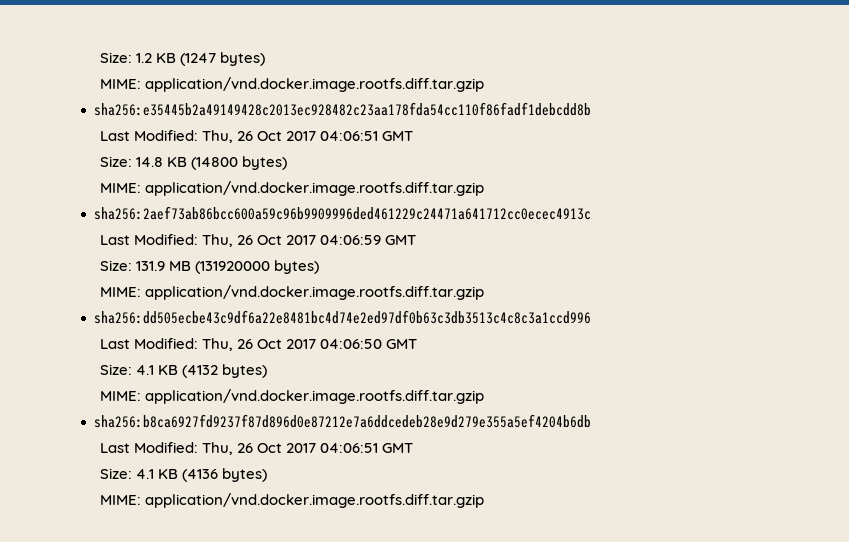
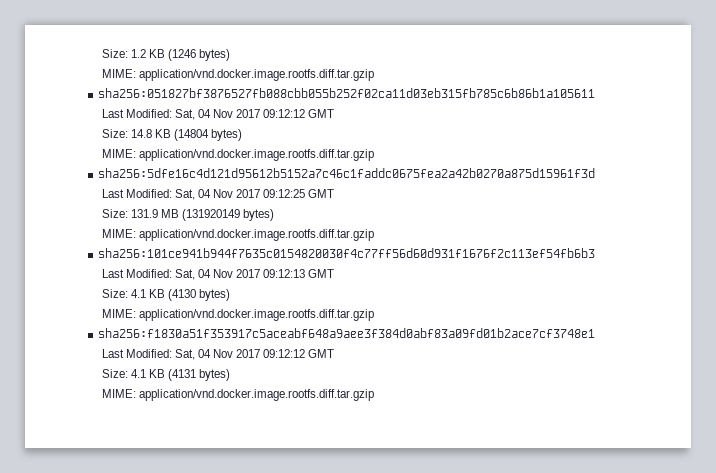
[180,52,266,66] [100,77,485,92] [94,102,592,116] [100,130,379,143] (1247 bytes) // MIME: application/vnd.docker.image.rootfs.diff.tar.gzip // sha256:e35445b2a49149428c2013ec928482c23aa178fda54cc110f86fadf1debcdd8b // Last Modified: Thu, 26 Oct 2017 04:06:51 -> [167,49,230,61] [101,69,374,81] [98,88,596,98] [101,109,306,120] (1246 bytes) // MIME: application/vnd.docker.image.rootfs.diff.tar.gzip // sha256:051827bf3876527fb088cbb055b252f02ca11d03eb315fb785c6b86b1a105611 // Last Modified: Sat, 04 Nov 2017 09:12:12
[191,156,288,170] [100,181,485,196] [94,206,592,220] [100,234,382,247] (14800 bytes) // MIME: application/vnd.docker.image.rootfs.diff.tar.gzip // sha256:2aef73ab86bcc600a59c96b9909996ded461229c24471a641712cc0ecec4913c // Last Modified: Thu, 26 Oct 2017 04:06:59 -> [173,129,242,141] [101,149,374,161] [98,168,596,178] [101,189,306,200] (14804 bytes) // MIME: application/vnd.docker.image.rootfs.diff.tar.gzip // sha256:5dfe16c4d121d95612b5152a7c46c1faddc0675fea2a42b0270a875d15961f3d // Last Modified: Sat, 04 Nov 2017 09:12:25
[195,260,320,274] [100,285,485,300] [94,310,592,324] [100,338,418,351] [100,364,268,378] [100,389,485,404] [94,414,592,428] [100,442,414,455] [100,468,219,482] (131920000 bytes) // MIME: application/vnd.docker.image.rootfs.diff.tar.gzip // sha256:dd505ecbe43c9df6a22e8481bc4d74e2ed97df0b63c3db3513c4c8c3a1ccd996 // Last Modified: Thu, 26 Oct 2017 04:06:50 GMT // Size: 4.1 KB (4132 bytes) // MIME: application/vnd.docker.image.rootfs.diff.tar.gzip // sha256:b8ca6927fd9237f87d896d0e87212e7a6ddcedeb28e9d279e355a5ef4204b6db // Last Modified: Thu, 26 Oct 2017 04:06:51 GMT // Size: 4.1 KB (4136 -> [181,209,274,221] [101,229,374,241] [98,248,596,258] [101,269,335,280] [101,289,230,301] [101,309,374,321] [98,328,596,338] [101,349,335,360] [101,369,196,381] (131920149 bytes) // MIME: application/vnd.docker.image.rootfs.diff.tar.gzip // sha256:101ce941b944f7635c0154820030f4c77ff56d60d931f1676f2c113ef54fb6b3 // Last Modified: Sat, 04 Nov 2017 09:12:13 GMT // Size: 4.1 KB (4130 bytes) // MIME: application/vnd.docker.image.rootfs.diff.tar.gzip // sha256:f1830a51f353917c5aceabf648a9aee3f384d0abf83a09fd01b2ace7cf3748e1 // Last Modified: Sat, 04 Nov 2017 09:12:12 GMT // Size: 4.1 KB (4131

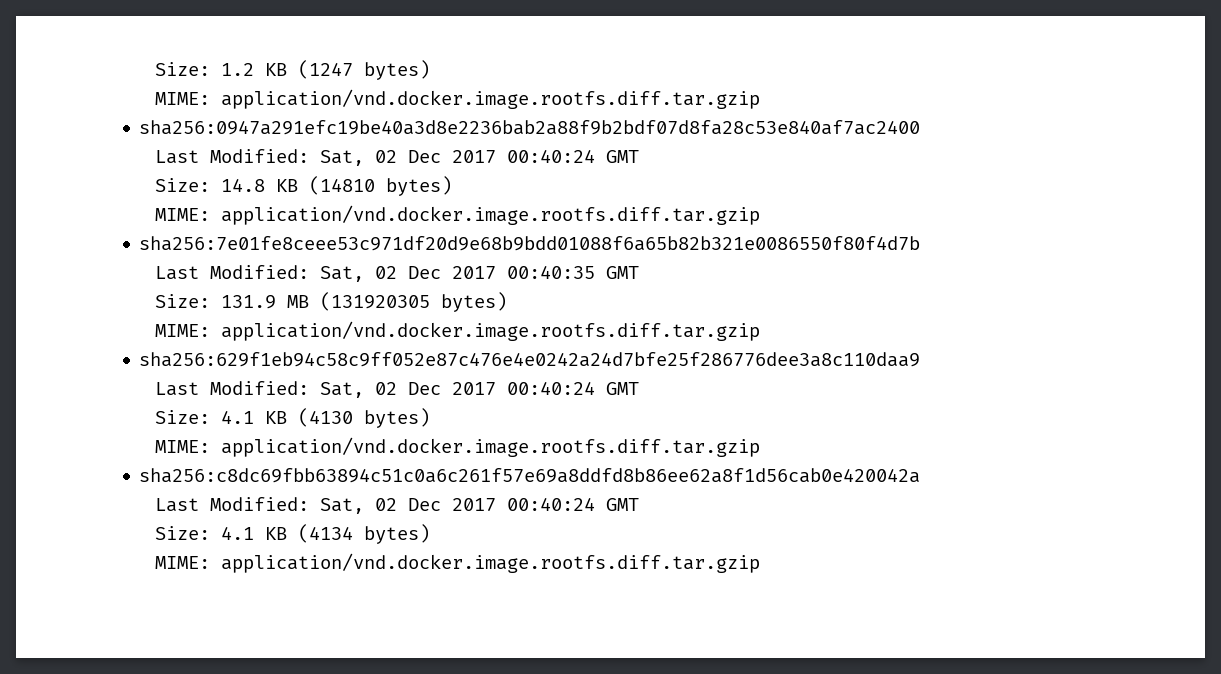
[167,49,230,61] [101,69,374,81] [98,88,596,98] [101,109,306,120] (1246 bytes) // MIME: application/vnd.docker.image.rootfs.diff.tar.gzip // sha256:051827bf3876527fb088cbb055b252f02ca11d03eb315fb785c6b86b1a105611 // Last Modified: Sat, 04 Nov 2017 09:12:12 -> [297,60,430,80] [154,89,760,109] [139,120,921,135] [154,149,595,166] (1247 bytes) // MIME: application/vnd.docker.image.rootfs.diff.tar.gzip // sha256:0947a291efc19be40a3d8e2236bab2a88f9b2bdf07d8fa28c53e840af7ac2400 // Last Modified: Sat, 02 Dec 2017 00:40:24
[173,129,242,141] [101,149,374,161] [98,168,596,178] [101,189,306,200] (14804 bytes) // MIME: application/vnd.docker.image.rootfs.diff.tar.gzip // sha256:5dfe16c4d121d95612b5152a7c46c1faddc0675fea2a42b0270a875d15961f3d // Last Modified: Sat, 04 Nov 2017 09:12:25 -> [308,176,452,196] [154,205,760,225] [139,236,921,251] [154,265,595,282] (14810 bytes) // MIME: application/vnd.docker.image.rootfs.diff.tar.gzip // sha256:7e01fe8ceee53c971df20d9e68b9bdd01088f6a65b82b321e0086550f80f4d7b // Last Modified: Sat, 02 Dec 2017 00:40:35
[181,209,274,221] [101,229,374,241] [98,248,596,258] [101,269,306,280] (131920149 bytes) // MIME: application/vnd.docker.image.rootfs.diff.tar.gzip // sha256:101ce941b944f7635c0154820030f4c77ff56d60d931f1676f2c113ef54fb6b3 // Last Modified: Sat, 04 Nov 2017 09:12:13 -> [319,292,507,312] [154,321,760,341] [139,352,921,367] [154,381,595,398] (131920305 bytes) // MIME: application/vnd.docker.image.rootfs.diff.tar.gzip // sha256:629f1eb94c58c9ff052e87c476e4e0242a24d7bfe25f286776dee3a8c110daa9 // Last Modified: Sat, 02 Dec 2017 00:40:24
[98,328,596,338] [101,349,335,360] [101,369,196,381] sha256:f1830a51f353917c5aceabf648a9aee3f384d0abf83a09fd01b2ace7cf3748e1 // Last Modified: Sat, 04 Nov 2017 09:12:12 GMT // Size: 4.1 KB (4131 -> [139,468,921,483] [154,497,639,514] [154,524,353,543] sha256:c8dc69fbb63894c51c0a6c261f57e69a8ddfd8b86ee62a8f1d56cab0e420042a // Last Modified: Sat, 02 Dec 2017 00:40:24 GMT // Size: 4.1 KB (4134

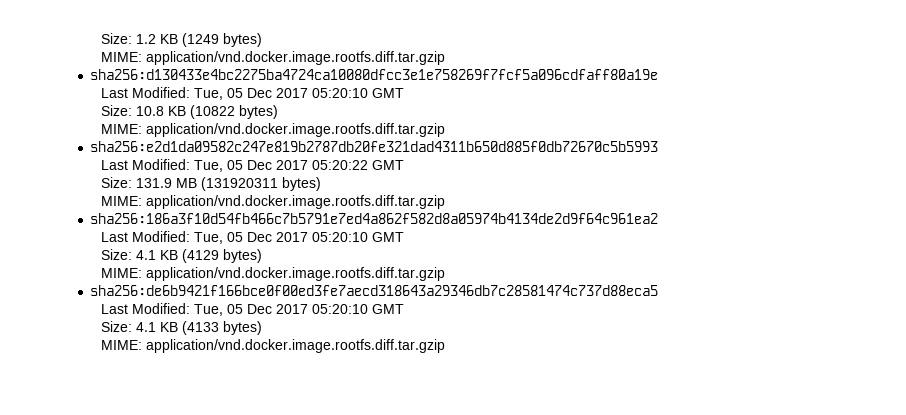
[297,60,430,80] [154,89,760,109] [139,120,921,135] [154,149,639,166] [154,176,452,196] [154,205,760,225] [139,236,921,251] [154,265,595,282] (1247 bytes) // MIME: application/vnd.docker.image.rootfs.diff.tar.gzip // sha256:0947a291efc19be40a3d8e2236bab2a88f9b2bdf07d8fa28c53e840af7ac2400 // Last Modified: Sat, 02 Dec 2017 00:40:24 GMT // Size: 14.8 KB (14810 bytes) // MIME: application/vnd.docker.image.rootfs.diff.tar.gzip // sha256:7e01fe8ceee53c971df20d9e68b9bdd01088f6a65b82b321e0086550f80f4d7b // Last Modified: Sat, 02 Dec 2017 00:40:35 -> [181,33,262,47] [100,51,445,65] [90,69,659,80] [100,87,404,100] [100,105,278,119] [100,123,445,137] [90,141,659,152] [100,159,368,172] (1249 bytes) // MIME: application/vnd.docker.image.rootfs.diff.tar.gzip // sha256:d130433e4bc2275ba4724ca10080dfcc3e1e758269f7fcf5a096cdfaff80a19e // Last Modified: Tue, 05 Dec 2017 05:20:10 GMT // Size: 10.8 KB (10822 bytes) // MIME: application/vnd.docker.image.rootfs.diff.tar.gzip // sha256:e2d1da09582c247e819b2787db20fe321dad4311b650d885f0db72670c5b5993 // Last Modified: Tue, 05 Dec 2017 05:20:22
[319,292,507,312] [154,321,760,341] [139,352,921,367] [154,381,639,398] [154,408,430,428] [154,437,760,457] [139,468,921,483] [154,497,639,514] [154,524,353,543] (131920305 bytes) // MIME: application/vnd.docker.image.rootfs.diff.tar.gzip // sha256:629f1eb94c58c9ff052e87c476e4e0242a24d7bfe25f286776dee3a8c110daa9 // Last Modified: Sat, 02 Dec 2017 00:40:24 GMT // Size: 4.1 KB (4130 bytes) // MIME: application/vnd.docker.image.rootfs.diff.tar.gzip // sha256:c8dc69fbb63894c51c0a6c261f57e69a8ddfd8b86ee62a8f1d56cab0e420042a // Last Modified: Sat, 02 Dec 2017 00:40:24 GMT // Size: 4.1 KB (4134 -> [200,177,321,191] [100,195,445,209] [90,213,659,224] [100,231,404,244] [100,249,262,263] [100,267,445,281] [90,285,659,296] [100,303,404,316] [100,321,219,335] (131920311 bytes) // MIME: application/vnd.docker.image.rootfs.diff.tar.gzip // sha256:186a3f10d54fb466c7b5791e7ed4a862f582d8a05974b4134de2d9f64c961ea2 // Last Modified: Tue, 05 Dec 2017 05:20:10 GMT // Size: 4.1 KB (4129 bytes) // MIME: application/vnd.docker.image.rootfs.diff.tar.gzip // sha256:de6b9421f166bce0f00ed3fe7aecd318643a29346db7c28581474c737d88eca5 // Last Modified: Tue, 05 Dec 2017 05:20:10 GMT // Size: 4.1 KB (4133

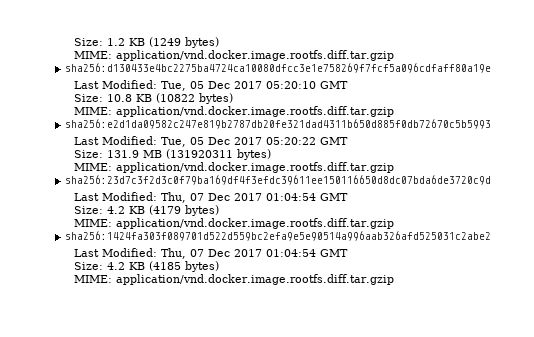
[90,213,659,224] [100,231,404,244] [100,249,262,263] [100,267,445,281] [90,285,659,296] [100,303,404,316] [100,321,219,335] sha256:186a3f10d54fb466c7b5791e7ed4a862f582d8a05974b4134de2d9f64c961ea2 // Last Modified: Tue, 05 Dec 2017 05:20:10 GMT // Size: 4.1 KB (4129 bytes) // MIME: application/vnd.docker.image.rootfs.diff.tar.gzip // sha256:de6b9421f166bce0f00ed3fe7aecd318643a29346db7c28581474c737d88eca5 // Last Modified: Tue, 05 Dec 2017 05:20:10 GMT // Size: 4.1 KB (4133 -> [64,175,491,185] [74,192,349,203] [74,205,220,216] [74,218,395,229] [64,231,491,241] [74,248,349,259] [74,261,182,271] sha256:23d7c3f2d3c0f79ba169df4f3efdc39611ee150116650d8dc07bda6de3720c9d // Last Modified: Thu, 07 Dec 2017 01:04:54 GMT // Size: 4.2 KB (4179 bytes) // MIME: application/vnd.docker.image.rootfs.diff.tar.gzip // sha256:1424fa303f089701d522d559bc2efa9e5e90514a996aab326afd525031c2abe2 // Last Modified: Thu, 07 Dec 2017 01:04:54 GMT // Size: 4.2 KB (4185

